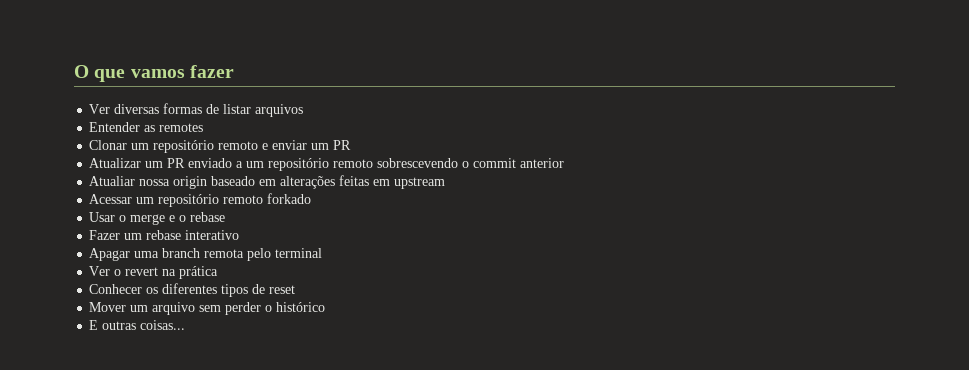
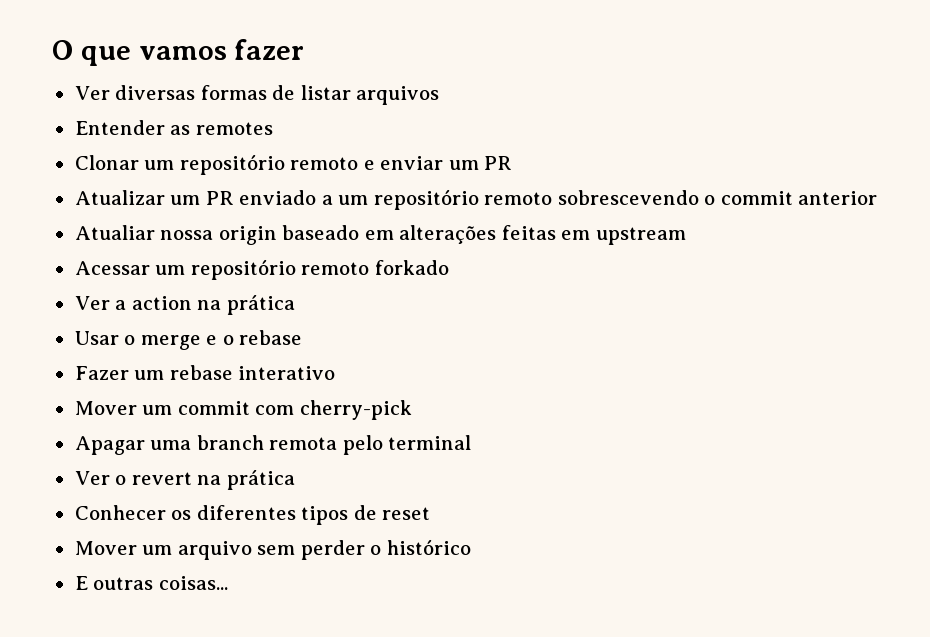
(312, 198) none -> [74,295,295,315] // Ver a action na prática
(240, 235) none -> [74,400,412,420] // Mover um commit com cherry-pick

